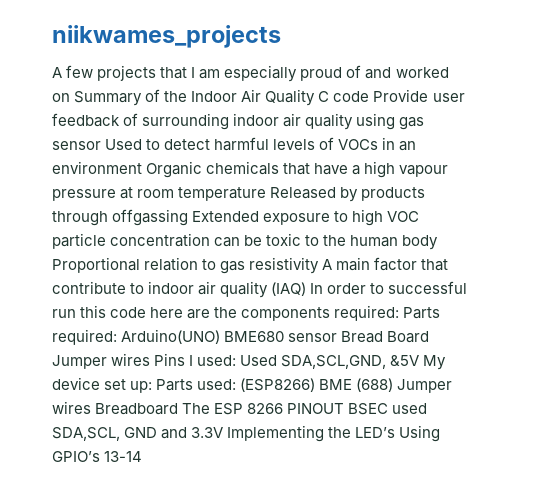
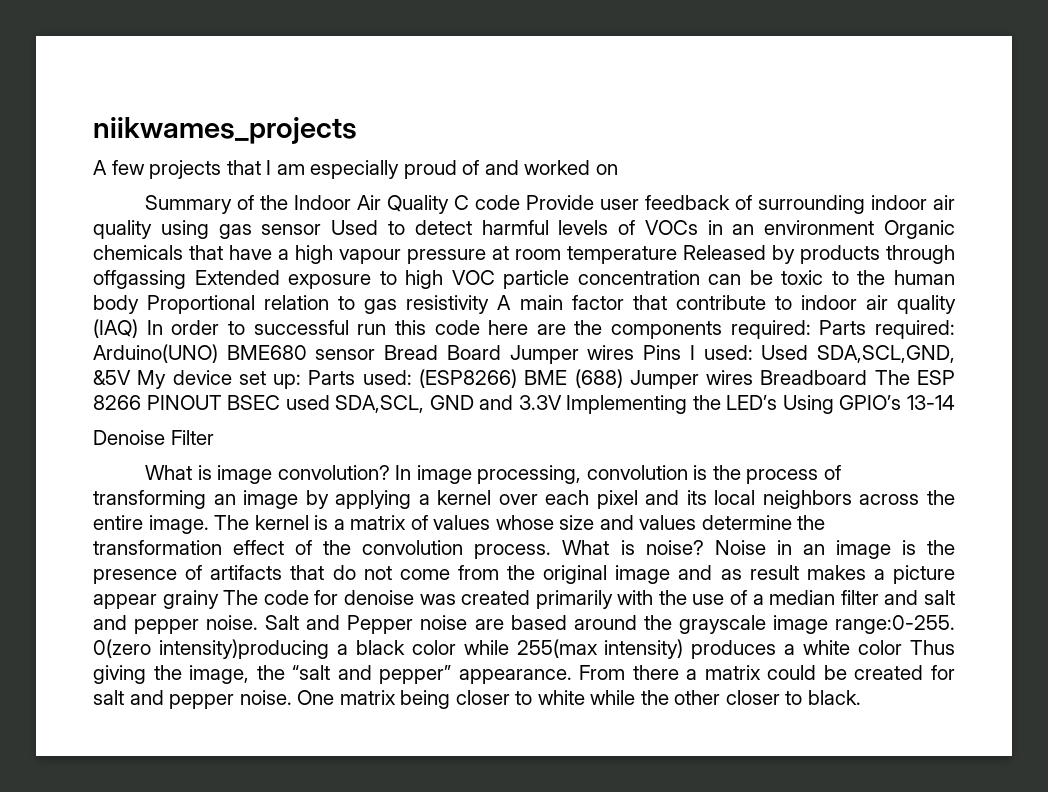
(70, 97) none -> (618, 169) //
(143, 456) none -> [93,430,214,445] [145,465,841,484] [93,490,955,509] [93,515,826,534] [93,540,955,559] [93,565,955,584] [93,590,956,609] [93,615,956,634] [93,639,955,659] [93,665,955,684] [93,690,862,709] // Denoise Filter // What is image convolution? In image processing, convolution is the process of transforming an image by applying a kernel over each pixel and its local neighbors across the entire image. The kernel is a matrix of values whose size and values determine the transformation effect of the convolution process. What is noise? Noise in an image is the presence of artifacts that do not come from the original image and as result makes a picture appear grainy The code for denoise was created primarily with the use of a median filter and salt and pepper noise. Salt and Pepper noise are based around the grayscale image range:0-255. 0(zero intensity)producing a black color while 255(max intensity) produces a white color Thus giving the image, the “salt and pepper” appearance. From there a matrix could be created for salt and pepper noise. One matrix being closer to white while the other closer to black.

